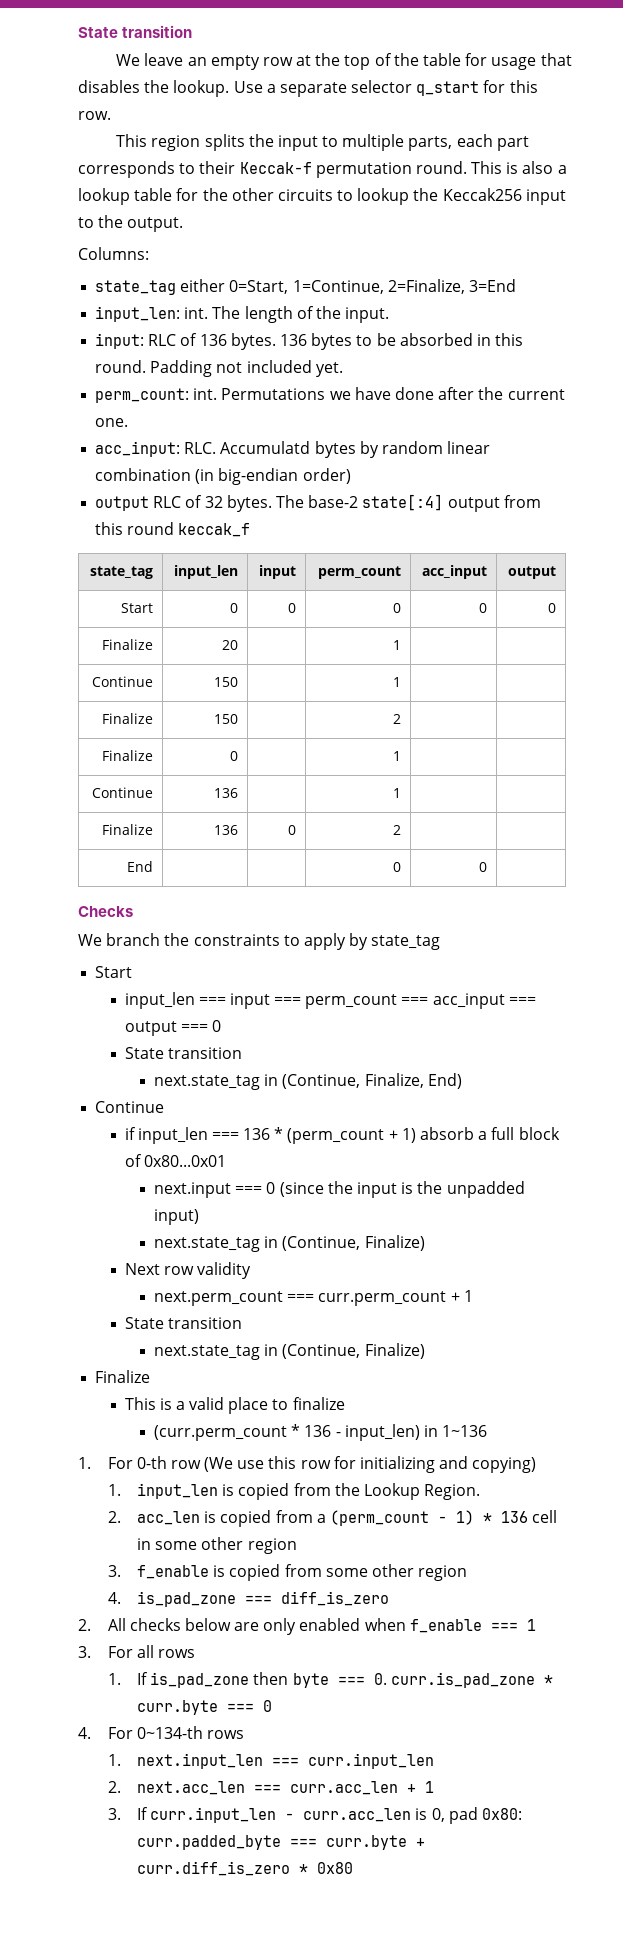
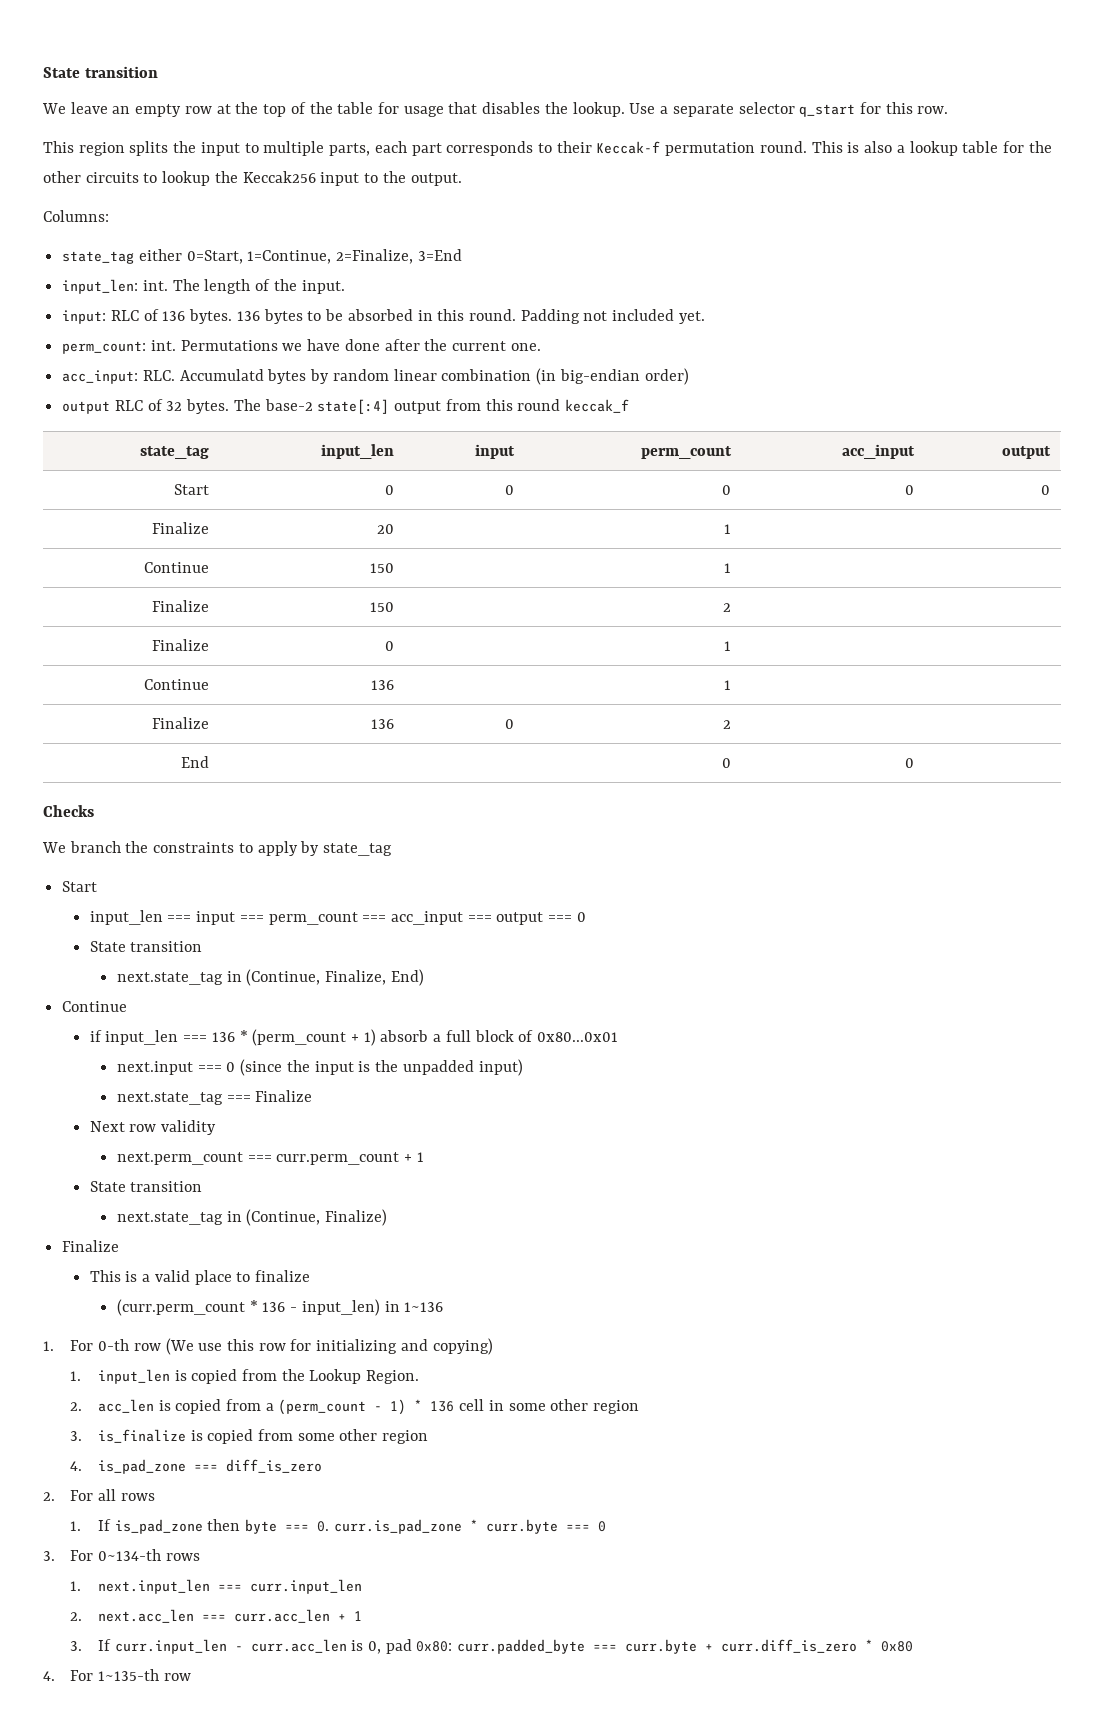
[264,1235,425,1251] in (Continue, Finalize) -> [226,1090,313,1102] === Finalize
[137,1565,210,1579] f_enable -> [97,1429,186,1443] is_finalize
[107,1618,536,1635] [78,1646,91,1658] All checks below are only enabled when f_enable === 1 // 3. -> (55, 1496) none
[78,1727,91,1739] 4. -> [43,1551,55,1561] 3.
(354, 1868) none -> [43,1669,191,1681] // 4. For 1~135-th row

